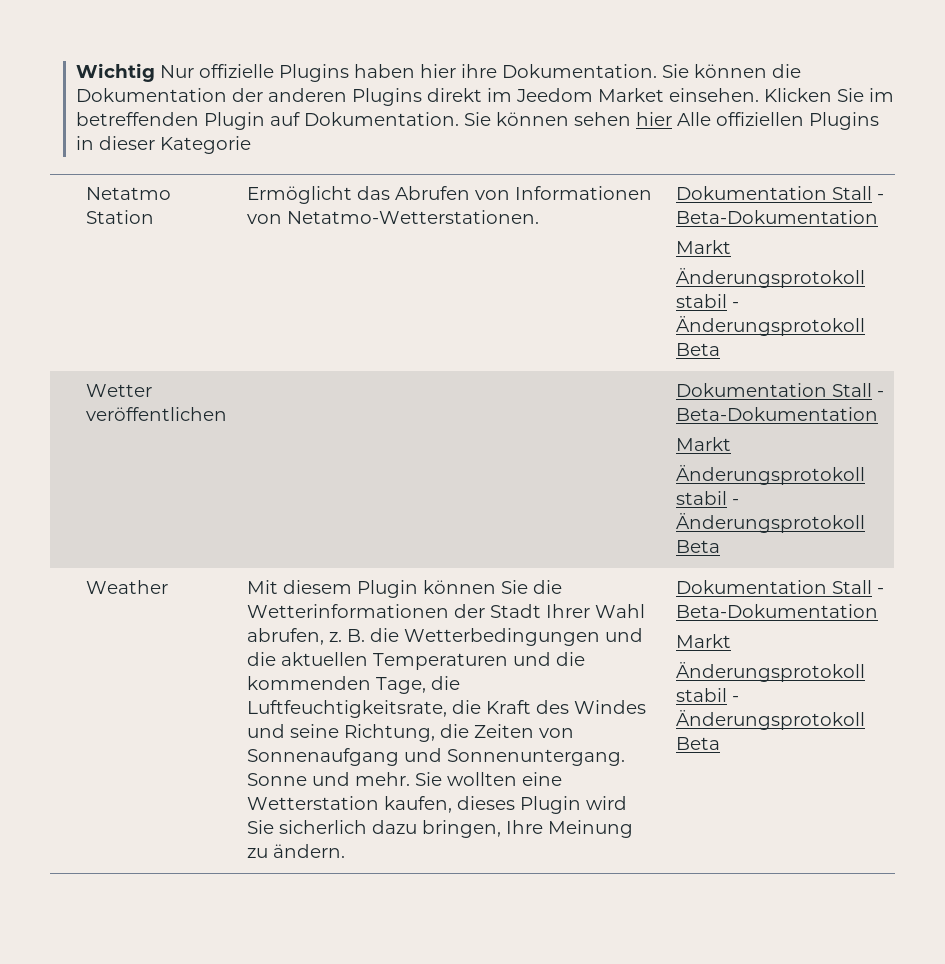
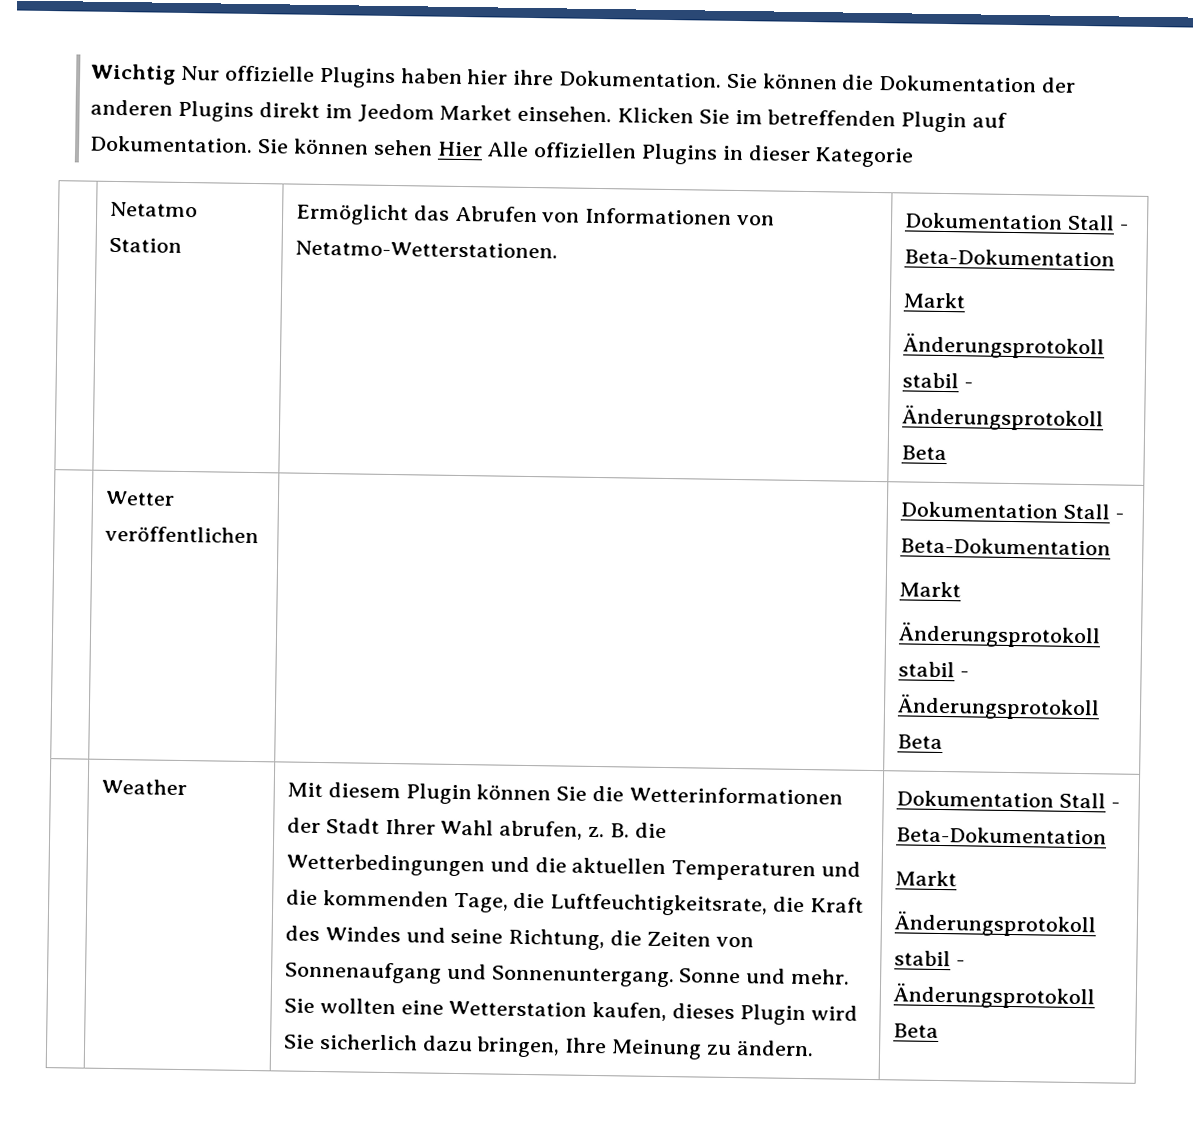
[635,112,672,126] hier -> [436,141,483,157] Hier

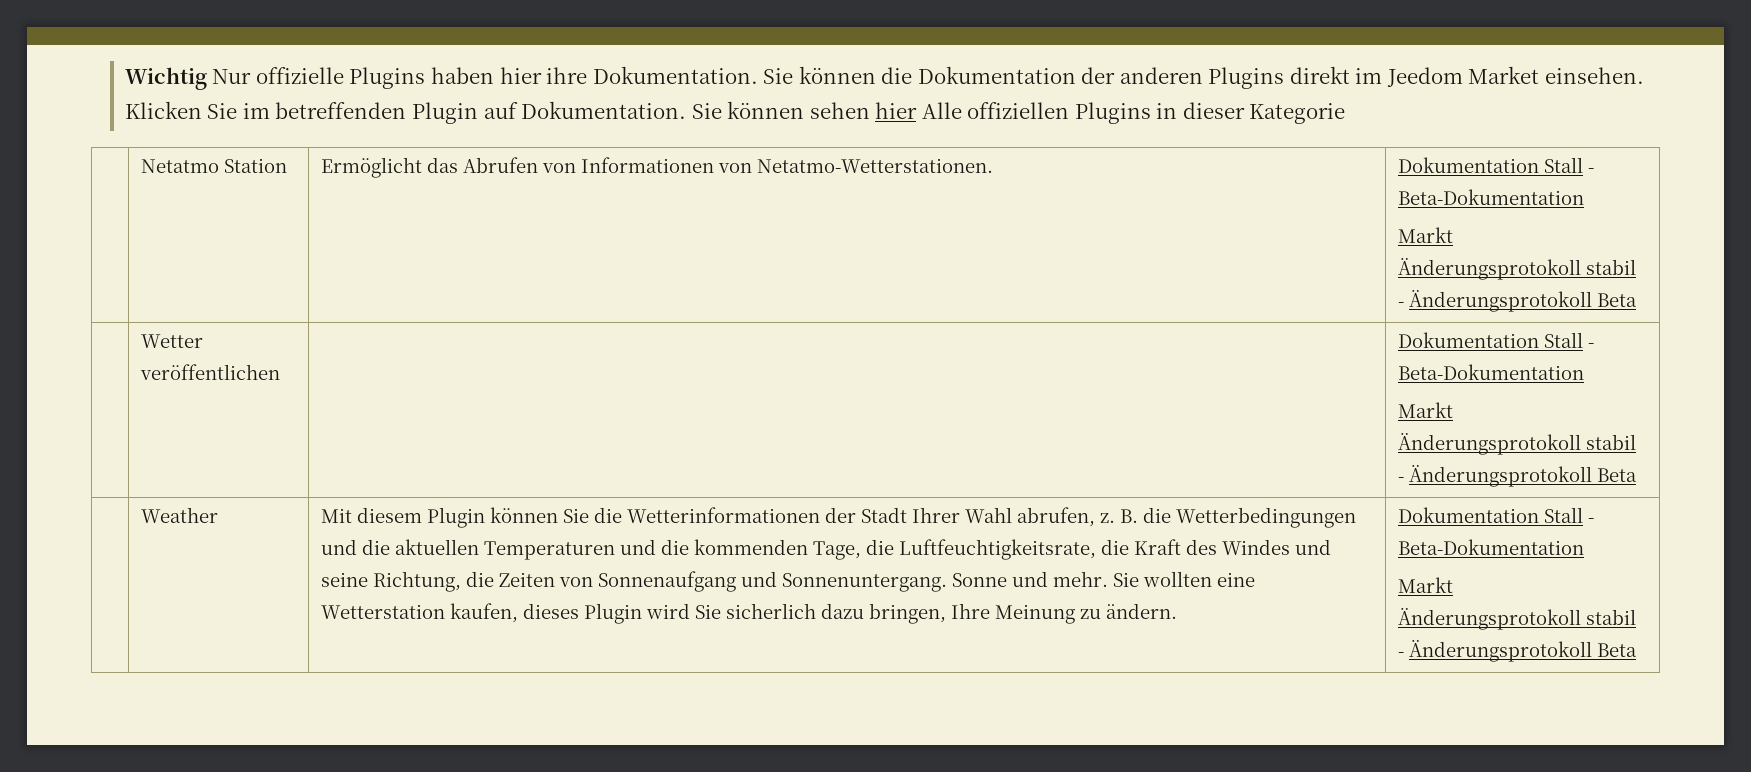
[436,141,483,157] Hier -> [875,102,918,119] hier

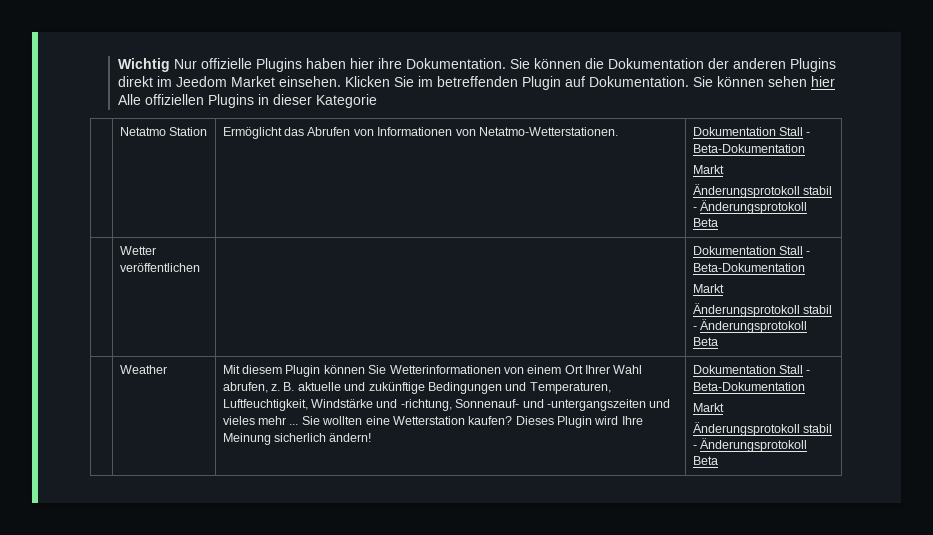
[594,507,908,523] die Wetterinformationen der Stadt -> [389,365,583,374] Wetterinformationen von einem Ort
[1143,507,1357,528] [321,539,1332,560] [321,571,1256,592] [321,603,1178,624] die Wetterbedingungen und die aktuellen Temperaturen und die kommenden Tage, die Luftfeuchtigkeitsrate, die Kraft des Windes und seine Richtung, die Zeiten von Sonnenaufgang und Sonnenuntergang. Sonne und mehr. Sie wollten eine Wetterstation kaufen, dieses Plugin wird Sie sicherlich dazu bringen, Ihre Meinung zu ändern. -> [297,382,611,394] [222,399,671,411] [222,416,643,428] [222,433,372,445] aktuelle und zukünftige Bedingungen und Temperaturen, Luftfeuchtigkeit, Windstärke und -richtung, Sonnenauf- und -untergangszeiten und vieles mehr ... Sie wollten eine Wetterstation kaufen? Dieses Plugin wird Ihre Meinung sicherlich ändern!

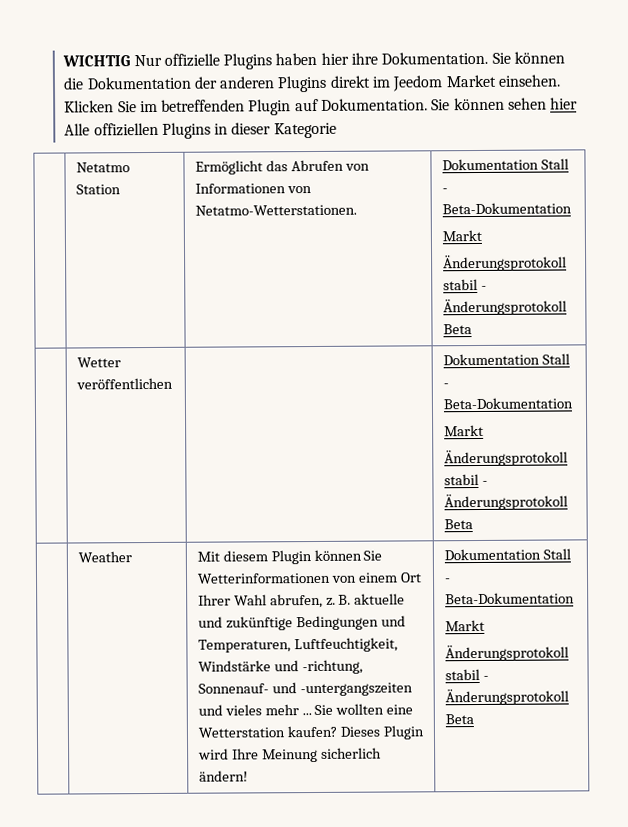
[117,58,170,72] Wichtig -> [62,55,131,67] WICHTIG

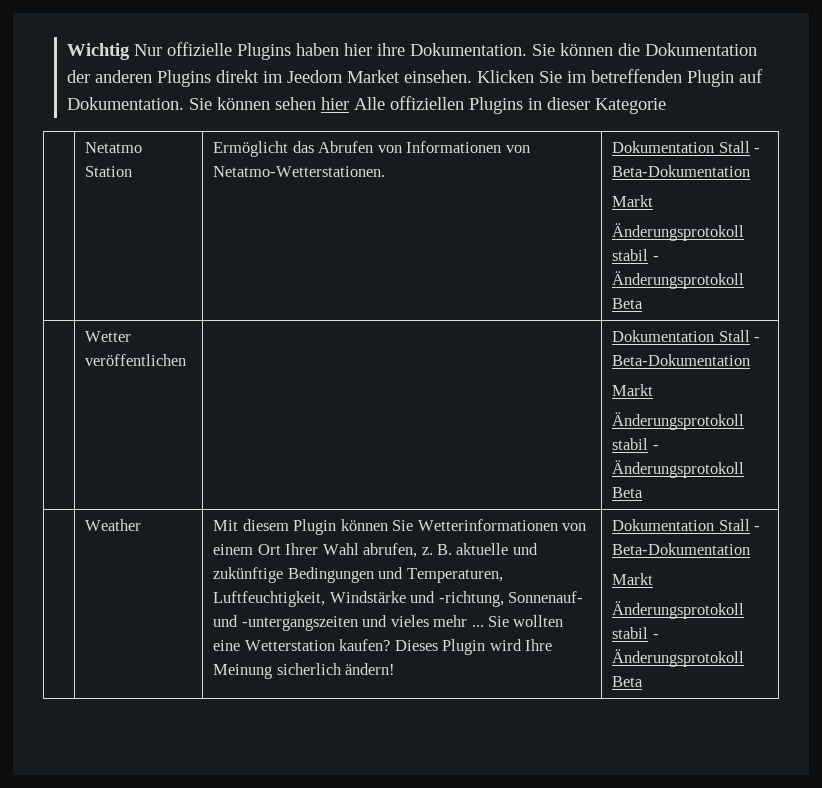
[62,55,131,67] WICHTIG -> [67,43,131,60] Wichtig

